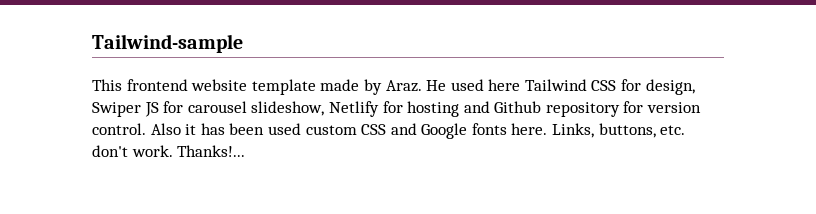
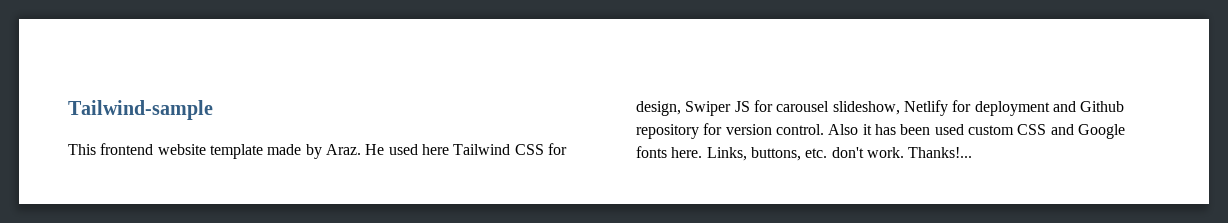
[407,101,460,117] hosting -> [974,101,1050,116] deployment

